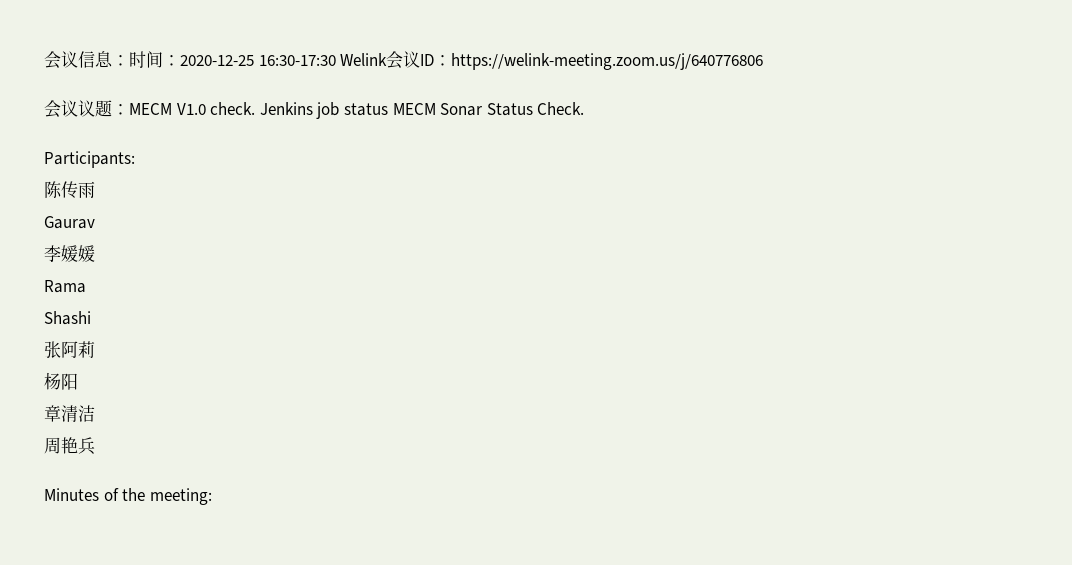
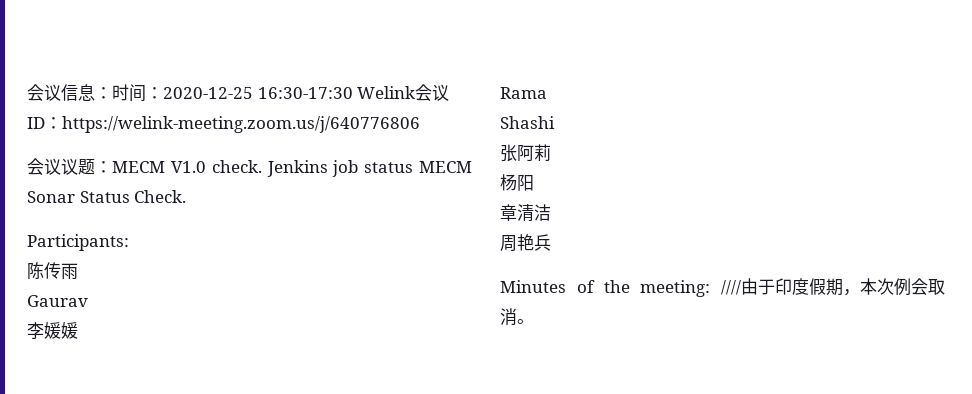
(212, 496) none -> [721,278,945,296] [500,308,534,326] ////由于印度假期，本次例会取消。

